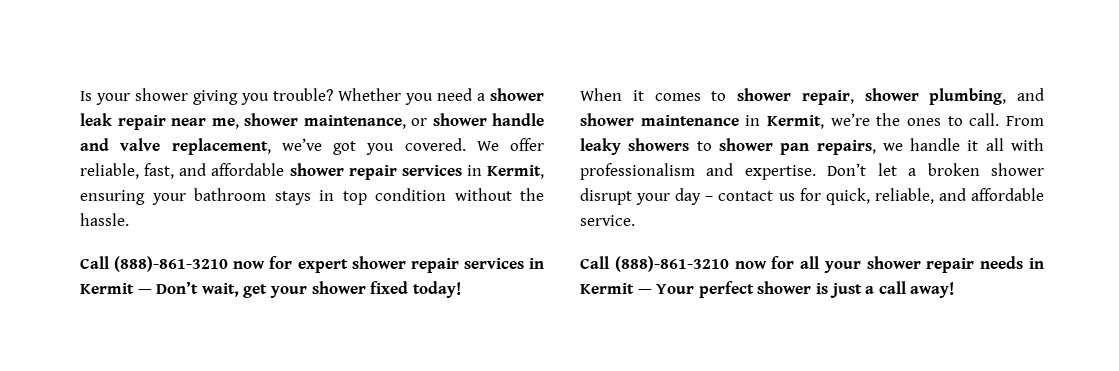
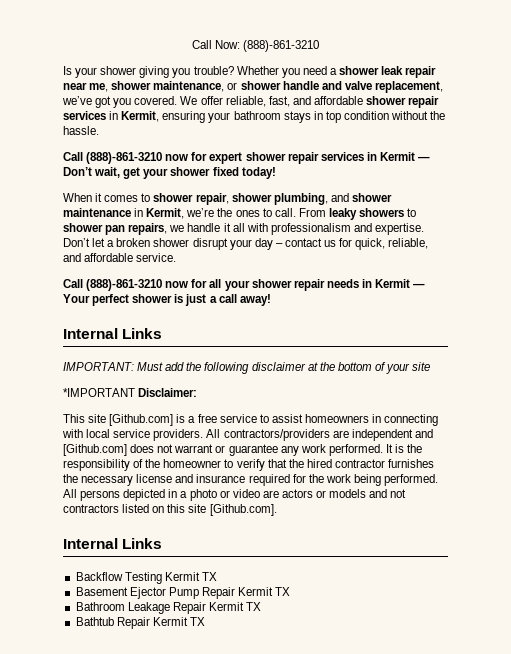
(80, 96) none -> [191,40,320,52] Call Now: (888)-861-3210 //
(955, 290) none -> [63,328,163,339] [63,362,431,374] [63,388,198,397] [63,414,439,426] [62,429,433,441] [63,444,423,456] [63,459,435,471] [63,474,439,486] [63,489,407,501] [63,504,277,516] [63,538,163,549] [75,572,217,584] [75,587,291,599] [75,602,262,614] [75,617,205,629] // Internal Links // IMPORTANT: Must add the following disclaimer at the bottom of your site // *IMPORTANT Disclaimer: // This site [Github.com] is a free service to assist homeowners in connecting with local service providers. All contractors/providers are independent and [Github.com] does not warrant or guarantee any work performed. It is the responsibility of the homeowner to verify that the hired contractor furnishes the necessary license and insurance required for the work being performed. All persons depicted in a photo or video are actors or models and not contractors listed on this site [Github.com]. // Internal Links // Backflow Testing Kermit TX // Basement Ejector Pump Repair Kermit TX // Bathroom Leakage Repair Kermit TX // Bathtub Repair Kermit TX

